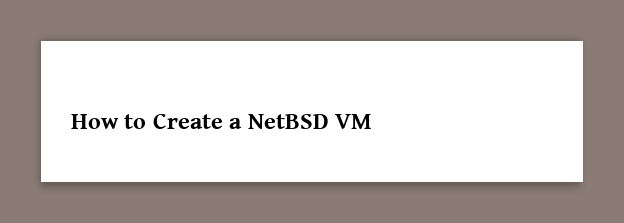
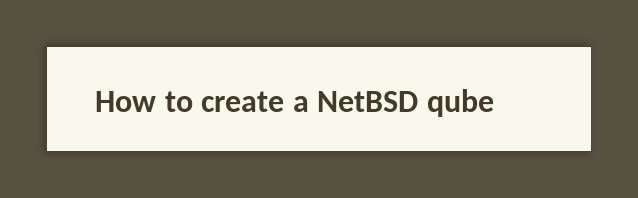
[152,114,223,129] Create -> [201,91,285,112] create
[335,114,373,129] VM -> [426,89,494,117] qube

